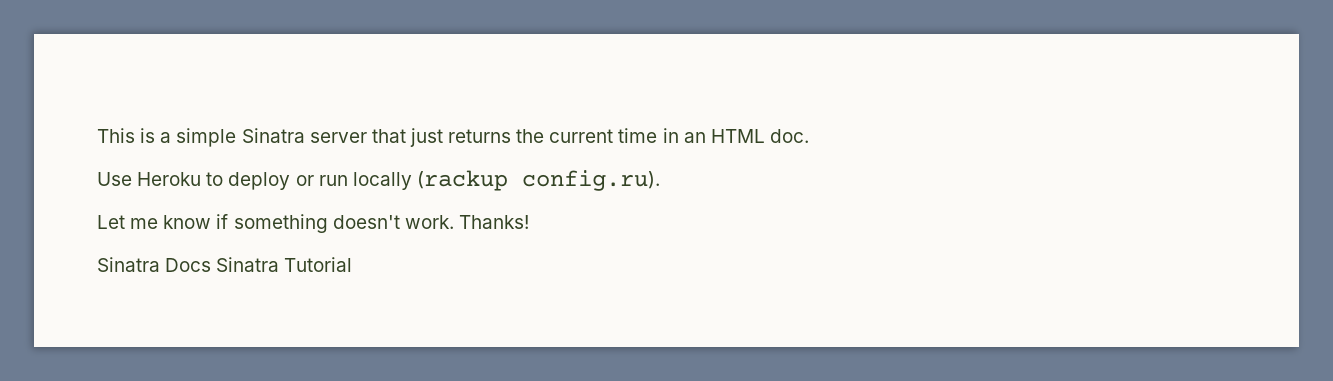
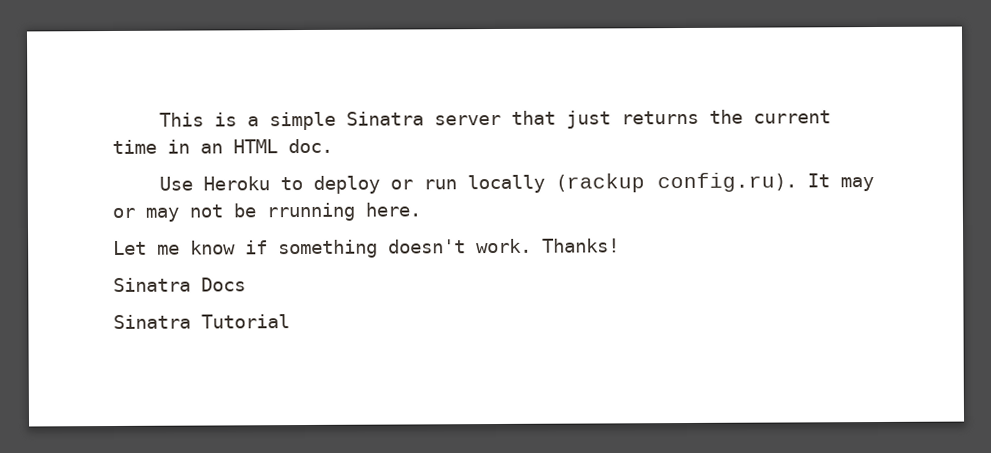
(660, 180) none -> [807,173,875,192] [112,202,421,222] It may or may not be rrunning here.
(212, 265) none -> (246, 284) //

